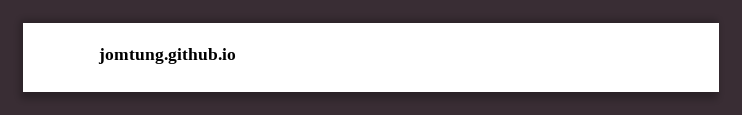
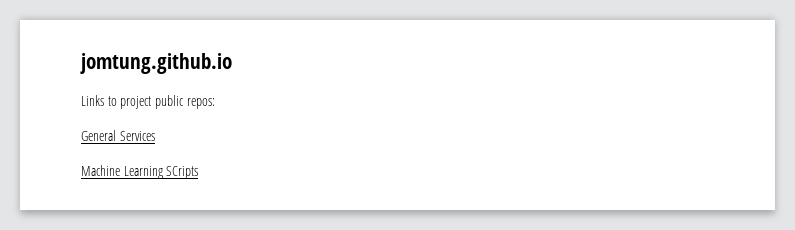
(236, 56) none -> [81,95,215,109] [81,130,155,141] [81,165,199,179] // Links to project public repos: // General Services // Machine Learning SCripts

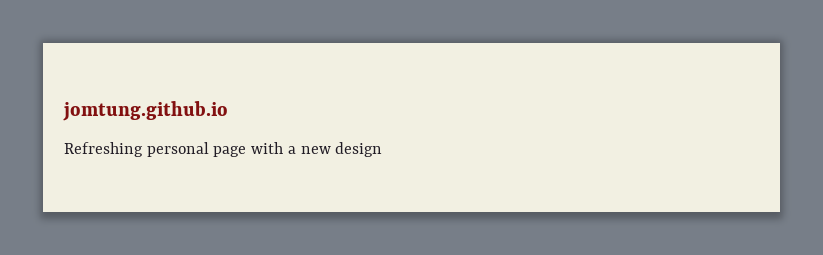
[81,95,215,109] [81,130,155,141] [81,165,199,179] Links to project public repos: // General Services // Machine Learning SCripts -> [64,142,383,157] Refreshing personal page with a new design

